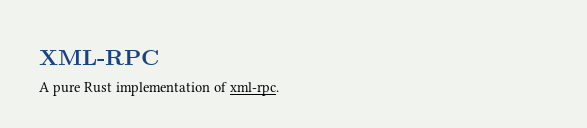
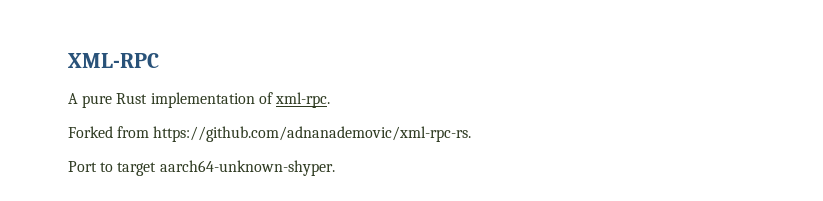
(279, 89) none -> [68,126,472,142] [68,160,335,176] // Forked from https://github.com/adnanademovic/xml-rpc-rs. // Port to target aarch64-unknown-shyper.

